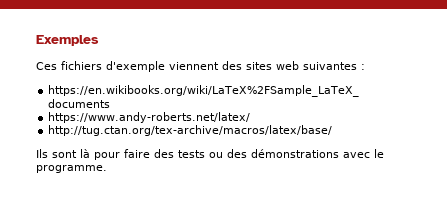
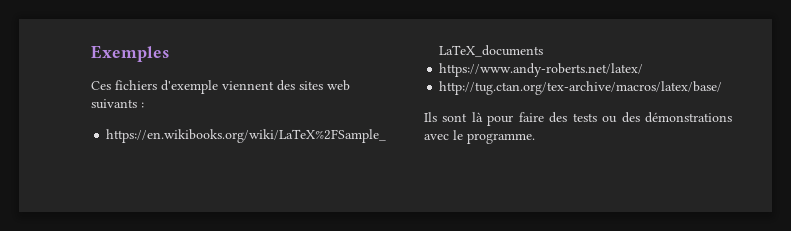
[303,62,357,70] suivantes -> [91,99,137,109] suivants

